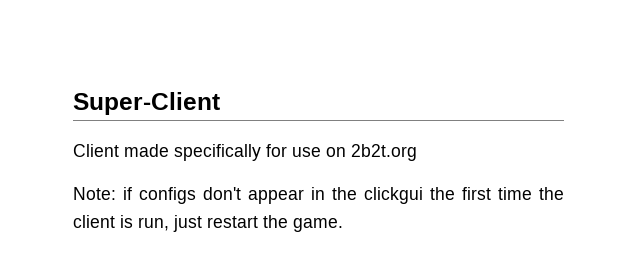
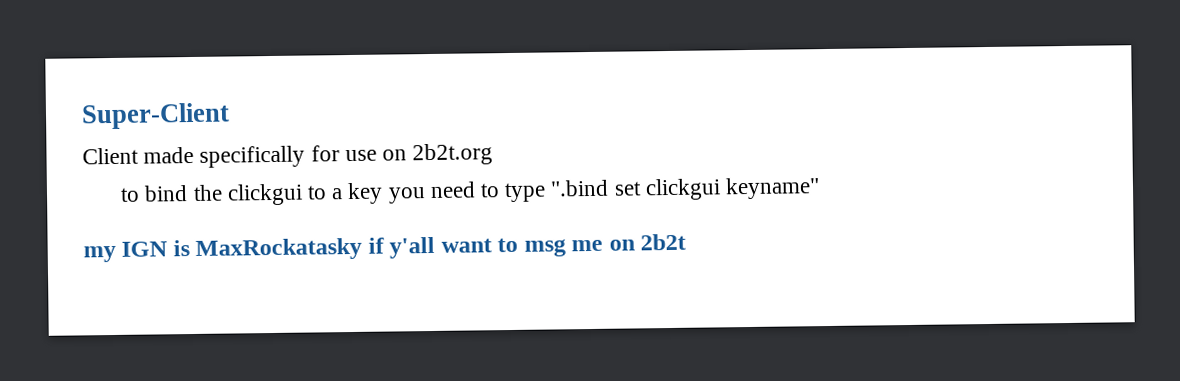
[73,187,564,204] [73,215,343,232] Note: if configs don't appear in the clickgui the first time the client is run, just restart the game. -> [120,177,821,206] [83,233,687,263] to bind the clickgui to a key you need to type ".bind set clickgui keyname" // my IGN is MaxRockatasky if y'all want to msg me on 2b2t

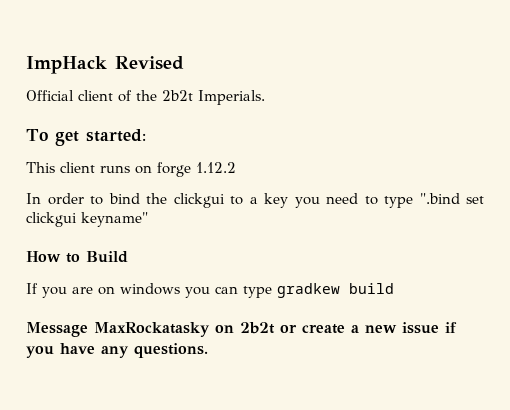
[81,102,230,130] [82,143,494,168] Super-Client // Client made specifically for use on 2b2t.org // -> [26,56,184,74] [26,90,265,105] [26,129,146,146] [26,162,236,177] [26,193,84,205] ImpHack Revised // Official client of the 2b2t Imperials. // To get started: // This client runs on forge 1.12.2 // In order
[83,233,687,263] my IGN is MaxRockatasky if y'all want to msg me on 2b2t -> [26,251,128,263] [26,283,394,298] [26,322,457,337] [26,343,208,358] How to Build // If you are on windows you can type gradkew build // Message MaxRockatasky on 2b2t or create a new issue if you have any questions.

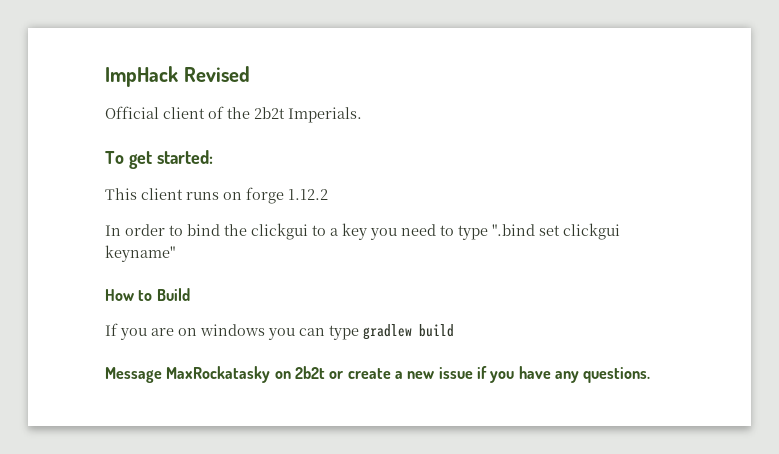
[277,283,340,298] gradkew -> [363,324,412,340] gradlew

